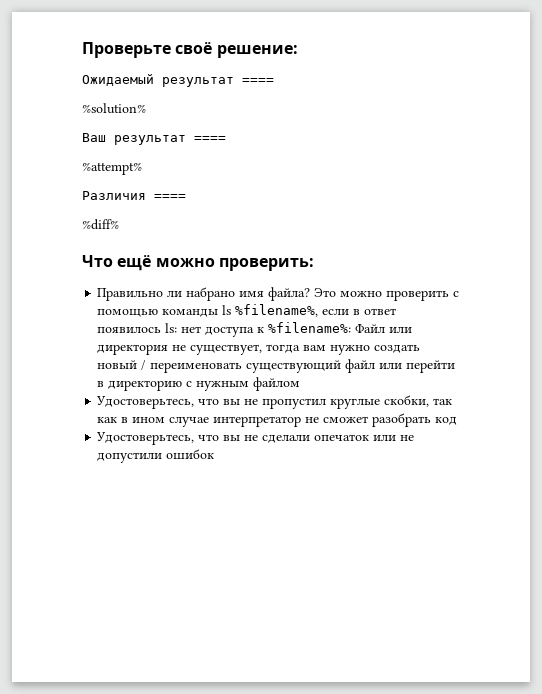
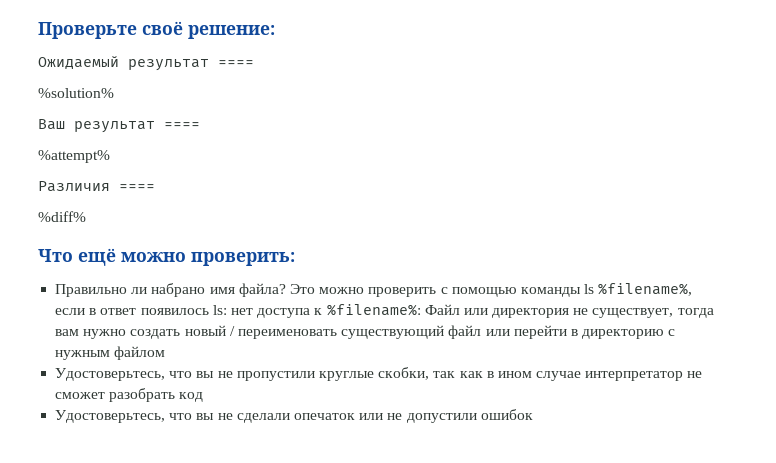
[262,398,327,409] пропустил -> [236,371,315,381] пропустили

